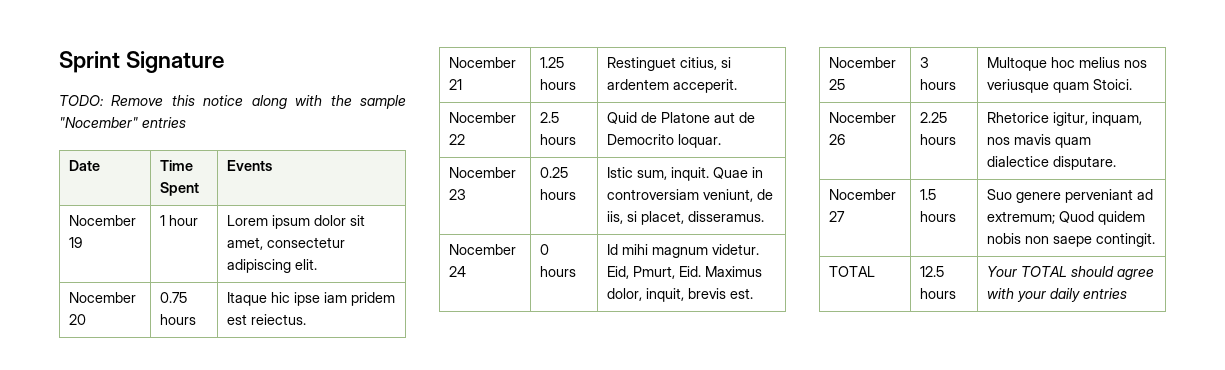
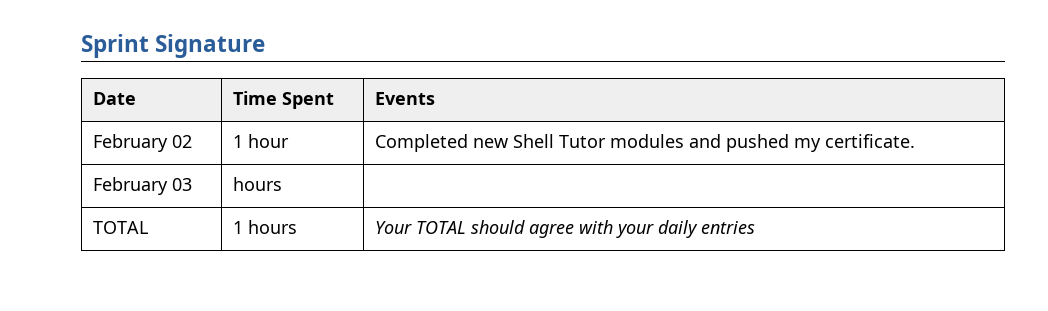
[59,95,406,109] [59,117,186,128] // TODO: Remove this notice along with the sample "Nocember" entries -> (266, 46) none
[68,215,136,226] [68,237,82,248] Nocember 19 -> [93,134,193,152] February 02
[226,215,365,229] [226,237,345,250] [226,259,317,273] [68,292,136,303] [68,314,86,325] [159,292,187,303] [159,314,196,325] [226,292,395,306] [226,314,306,325] [448,57,516,68] [448,79,462,90] [539,57,564,68] [539,79,576,90] [606,57,731,71] [606,79,737,93] [448,112,516,123] [448,134,465,145] [539,112,559,123] [539,134,576,145] [606,112,755,124] [606,134,721,148] [448,167,516,178] [448,189,466,200] [539,167,568,178] [539,189,576,200] [606,167,763,181] [606,189,773,202] [606,211,764,225] [448,244,516,255] [448,266,466,277] [539,244,549,255] [539,266,576,277] [606,244,759,258] [606,266,762,279] [606,288,753,302] [828,57,896,68] [828,79,845,90] [919,57,929,68] [919,79,956,90] [986,57,1147,71] [986,79,1132,93] [828,112,896,123] [828,134,845,145] [919,112,947,123] [919,134,956,145] [986,112,1142,126] [986,134,1091,148] [986,156,1116,170] [828,189,896,200] [828,211,845,222] [919,189,936,200] [919,211,956,222] [986,189,1153,203] [986,211,1145,225] [986,233,1155,247] Lorem ipsum dolor sit amet, consectetur adipiscing elit. // Nocember 20 | 0.75 hours | Itaque hic ipse iam pridem est reiectus. // Nocember 21 | 1.25 hours | Restinguet citius, si ardentem acceperit. // Nocember 22 | 2.5 hours | Quid de Platone aut de Democrito loquar. // Nocember 23 | 0.25 hours | Istic sum, inquit. Quae in controversiam veniunt, de iis, si placet, disseramus. // Nocember 24 | 0 hours | Id mihi magnum videtur. Eid, Pmurt, Eid. Maximus dolor, inquit, brevis est. // Nocember 25 | 3 hours | Multoque hoc melius nos veriusque quam Stoici. // Nocember 26 | 2.25 hours | Rhetorice igitur, inquam, nos mavis quam dialectice disputare. // Nocember 27 | 1.5 hours | Suo genere perveniant ad extremum; Quod quidem nobis non saepe contingit. -> [375,134,916,152] [93,177,193,195] [233,177,283,191] Completed new Shell Tutor modules and pushed my certificate. // February 03 | hours |
[919,266,944,277] 12.5 -> [233,221,244,234] 1

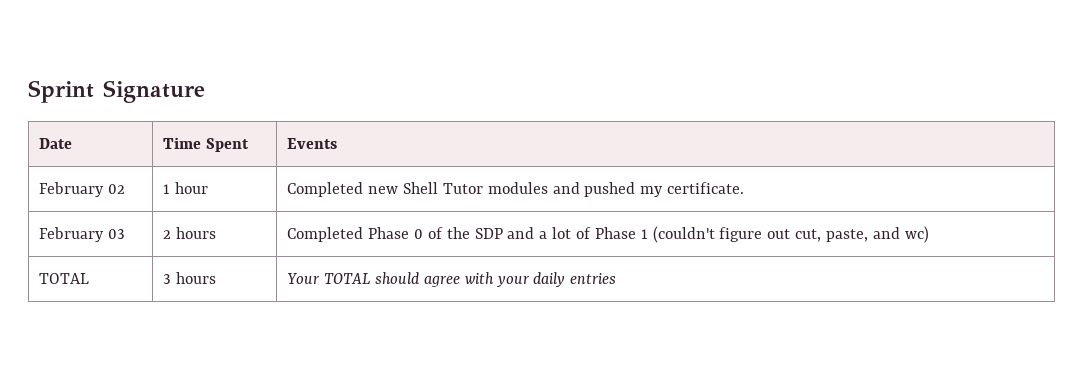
[233,177,283,191] hours | -> [163,227,217,239] [287,226,929,243] 2 hours | Completed Phase 0 of the SDP and a lot of Phase 1 (couldn't figure out cut, paste, and wc)
[233,221,244,234] 1 -> [163,274,172,284] 3

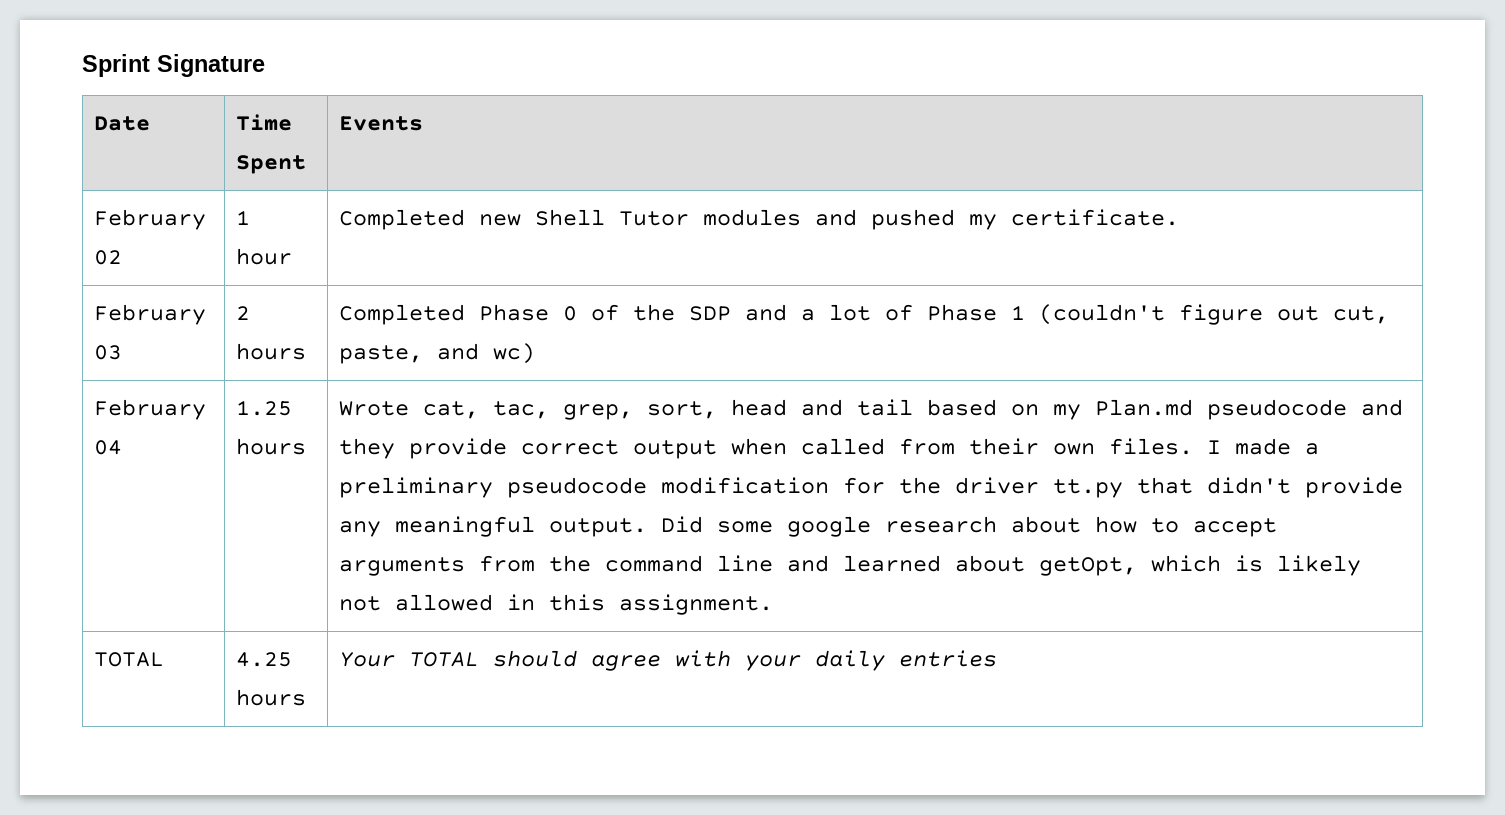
(929, 234) none -> [94,399,207,420] [94,440,123,455] [236,400,293,416] [236,438,307,455] [339,399,1404,420] [339,438,1320,459] [339,477,1404,498] [339,516,1278,537] [339,555,1362,576] [339,594,774,615] // February 04 | 1.25 hours | Wrote cat, tac, grep, sort, head and tail based on my Plan.md pseudocode and they provide correct output when called from their own files. I made a preliminary pseudocode modification for the driver tt.py that didn't provide any meaningful output. Did some google research about how to accept arguments from the command line and learned about getOpt, which is likely not allowed in this assignment.
[163,274,172,284] 3 -> [236,652,293,667] 4.25

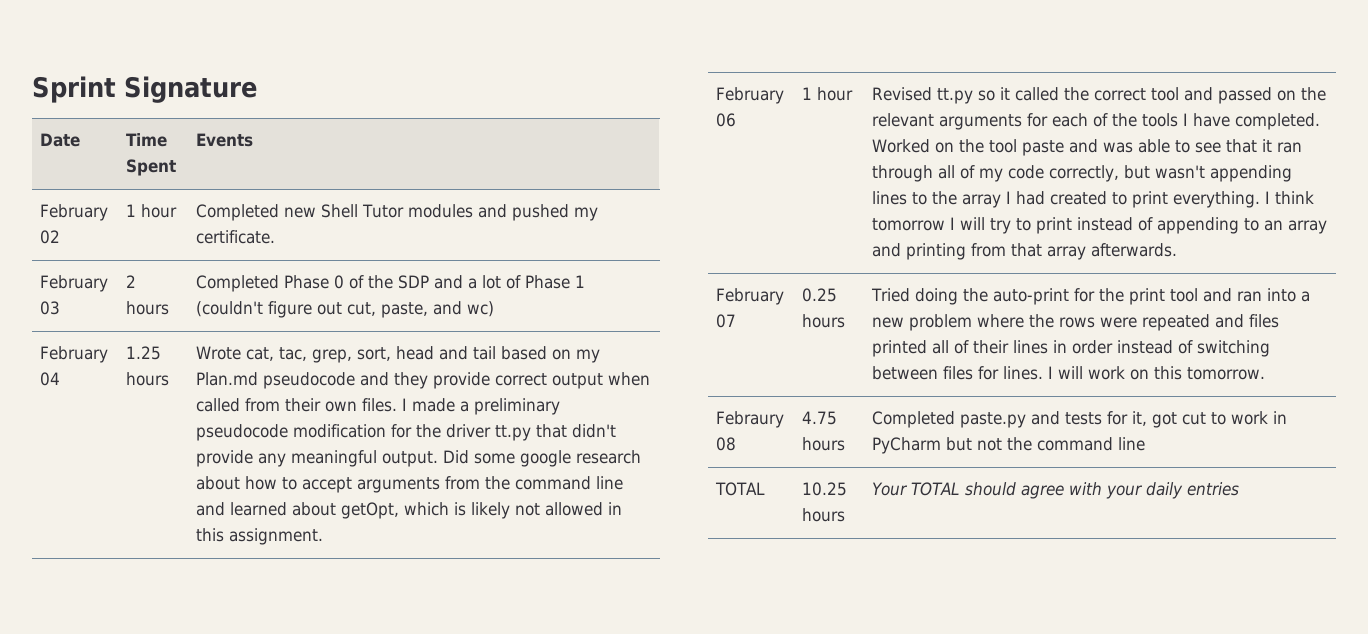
(774, 604) none -> [715,87,784,104] [715,113,736,127] [801,87,853,101] [871,87,1326,104] [871,113,1320,130] [871,139,1302,156] [871,165,1292,182] [871,191,1314,208] [871,217,1327,234] [871,243,1177,260] [715,288,784,305] [715,314,736,328] [801,288,837,302] [801,314,845,328] [870,288,1310,305] [871,314,1279,331] [871,340,1270,357] [871,366,1265,380] [715,411,784,428] [715,437,736,451] [801,411,837,425] [801,437,845,451] [871,411,1287,428] [871,437,1145,454] // February 06 | 1 hour | Revised tt.py so it called the correct tool and passed on the relevant arguments for each of the tools I have completed. Worked on the tool paste and was able to see that it ran through all of my code correctly, but wasn't appending lines to the array I had created to print everything. I think tomorrow I will try to print instead of appending to an array and printing from that array afterwards. // February 07 | 0.25 hours | Tried doing the auto-print for the print tool and ran into a new problem where the rows were repeated and files printed all of their lines in order instead of switching between files for lines. I will work on this tomorrow. // Febraury 08 | 4.75 hours | Completed paste.py and tests for it, got cut to work in PyCharm but not the command line
[236,652,293,667] 4.25 -> [801,482,847,496] 10.25

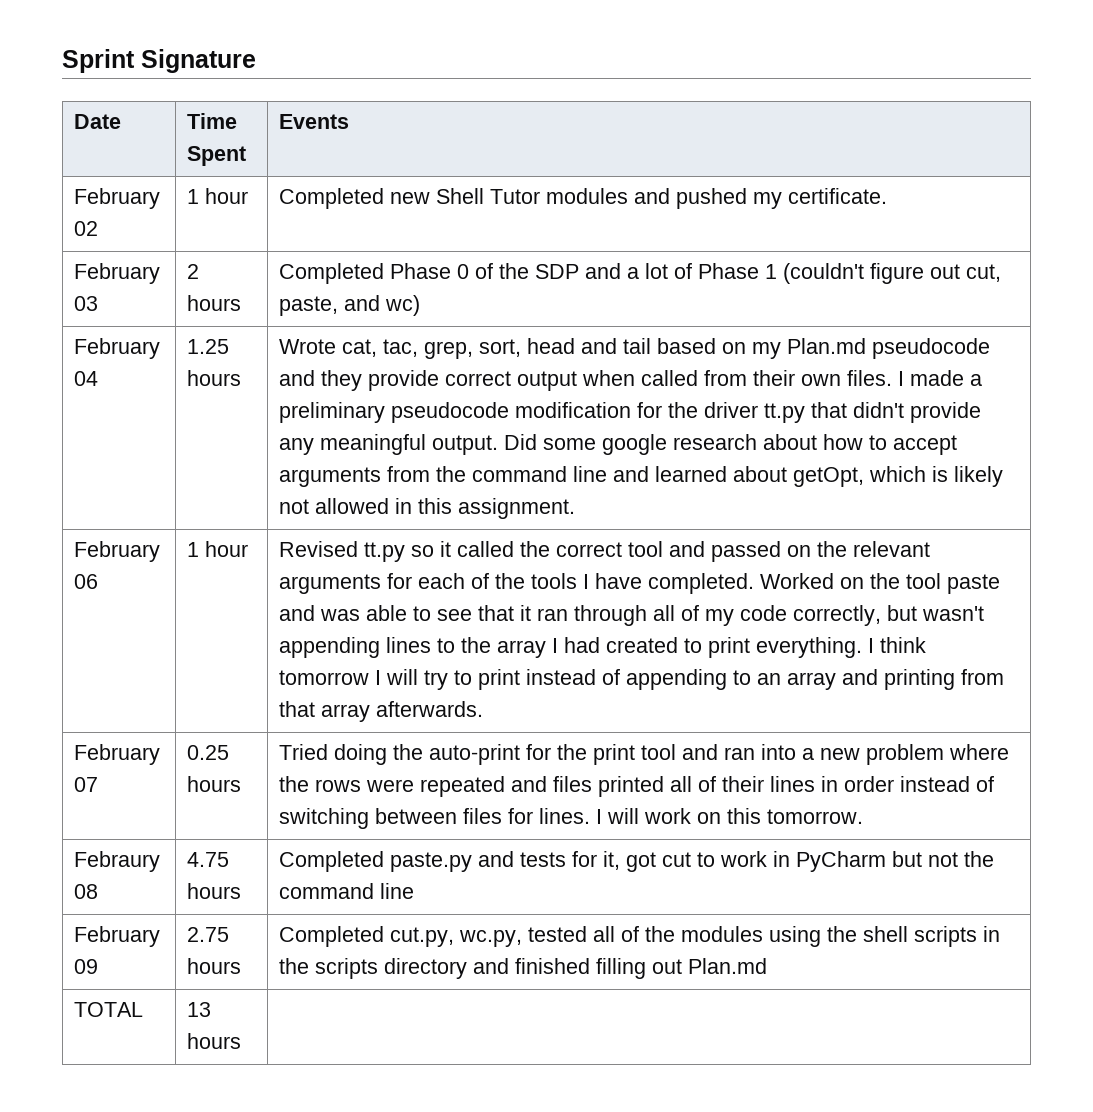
(1145, 444) none -> [73,926,160,947] [73,959,98,974] [186,927,229,942] [186,958,241,974] [278,926,1000,947] [278,958,767,979] // February 09 | 2.75 hours | Completed cut.py, wc.py, tested all of the modules using the shell scripts in the scripts directory and finished filling out Plan.md
[801,482,847,496] [801,508,845,522] [871,482,1239,499] 10.25 hours | Your TOTAL should agree with your daily entries -> [186,1002,211,1017] [186,1033,241,1049] 13 hours |

